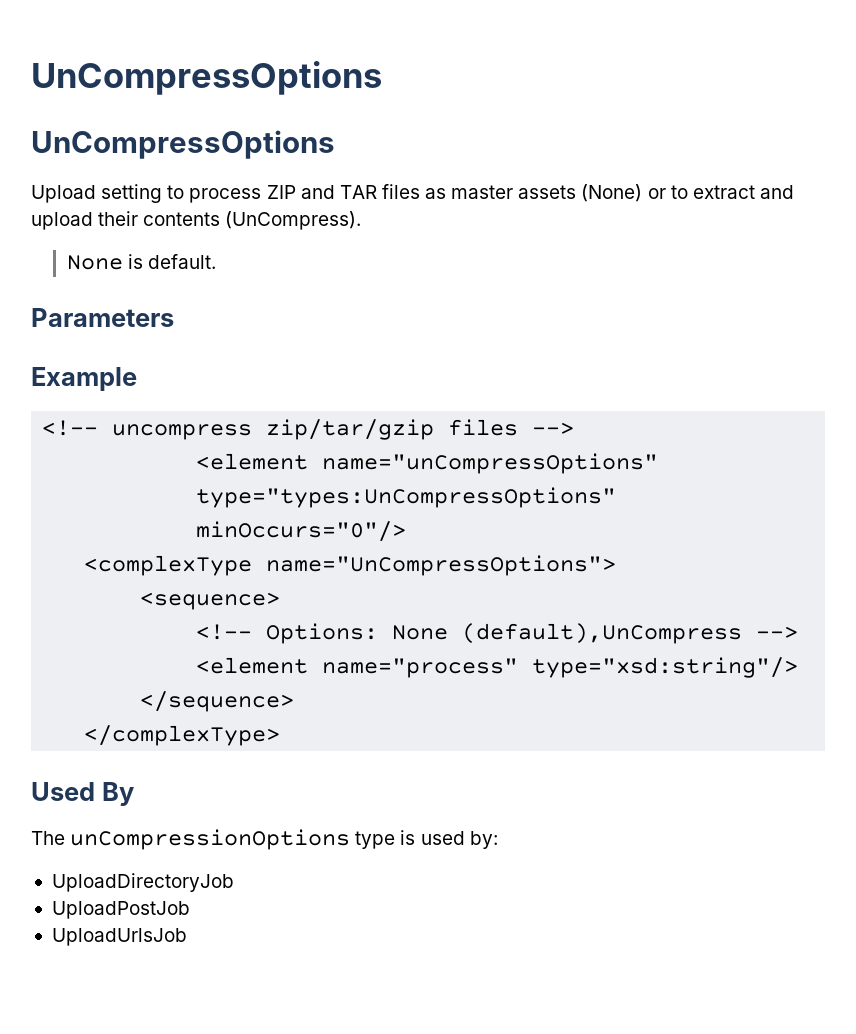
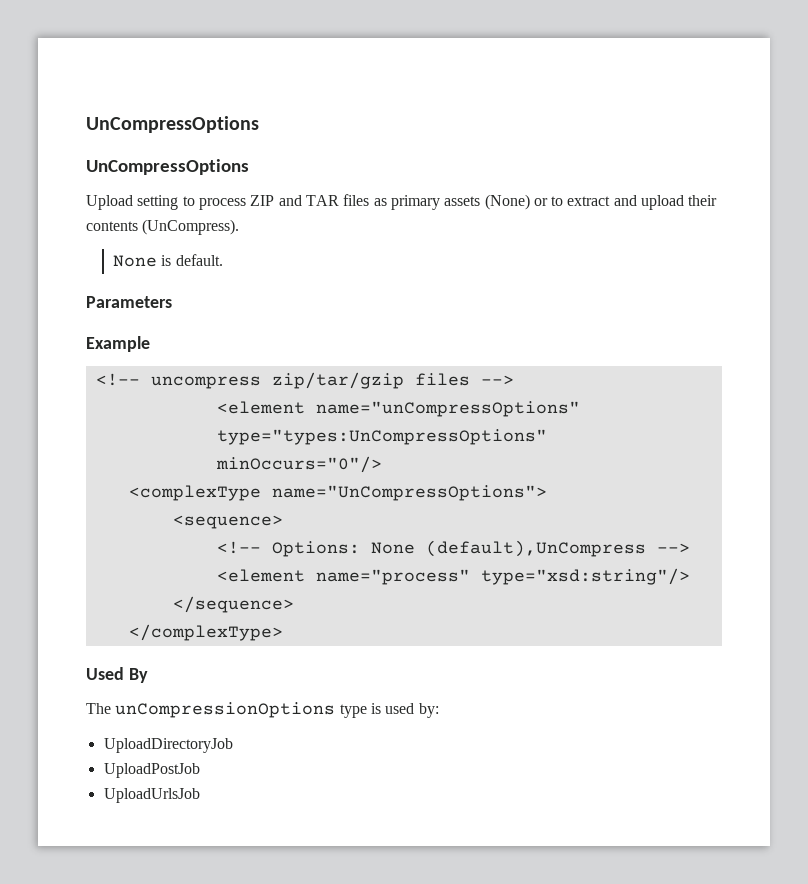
[451,185,514,199] master -> [390,195,440,210] primary

